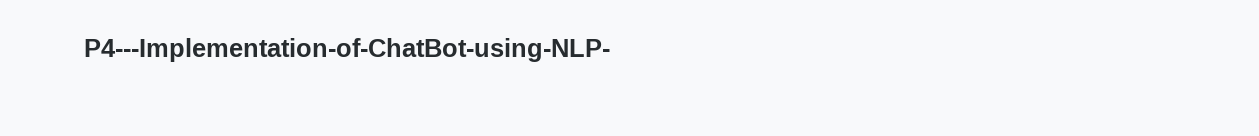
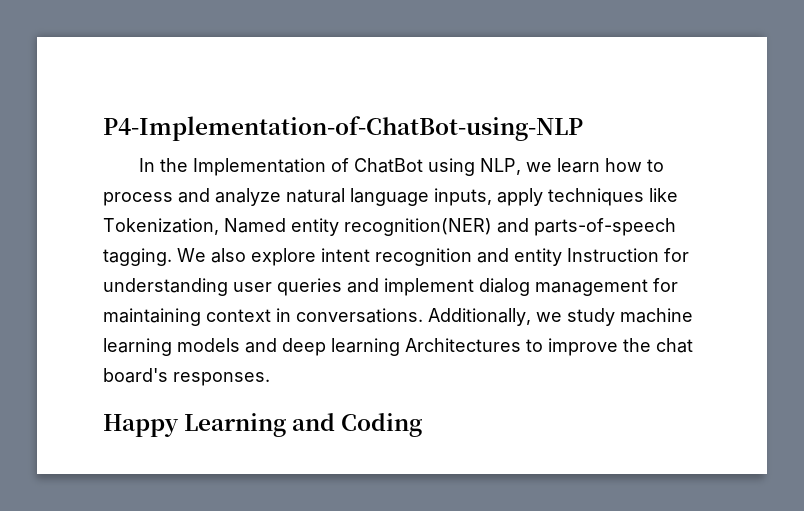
[84,38,610,62] P4---Implementation-of-ChatBot-using-NLP- -> [103,116,583,141] [138,158,664,176] [103,188,678,206] [103,218,676,236] [103,248,689,266] [103,278,678,296] [103,308,693,326] [103,338,693,356] [103,368,270,386] [103,413,423,437] P4-Implementation-of-ChatBot-using-NLP // In the Implementation of ChatBot using NLP, we learn how to process and analyze natural language inputs, apply techniques like Tokenization, Named entity recognition(NER) and parts-of-speech tagging. We also explore intent recognition and entity Instruction for understanding user queries and implement dialog management for maintaining context in conversations. Additionally, we study machine learning models and deep learning Architectures to improve the chat board's responses. // Happy Learning and Coding

